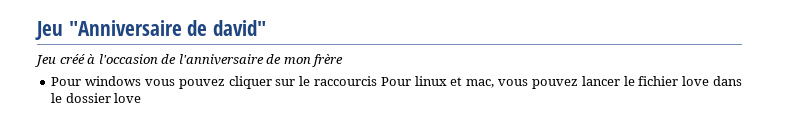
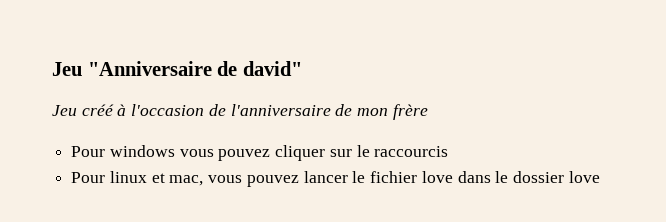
(378, 81) none -> (449, 151) //

